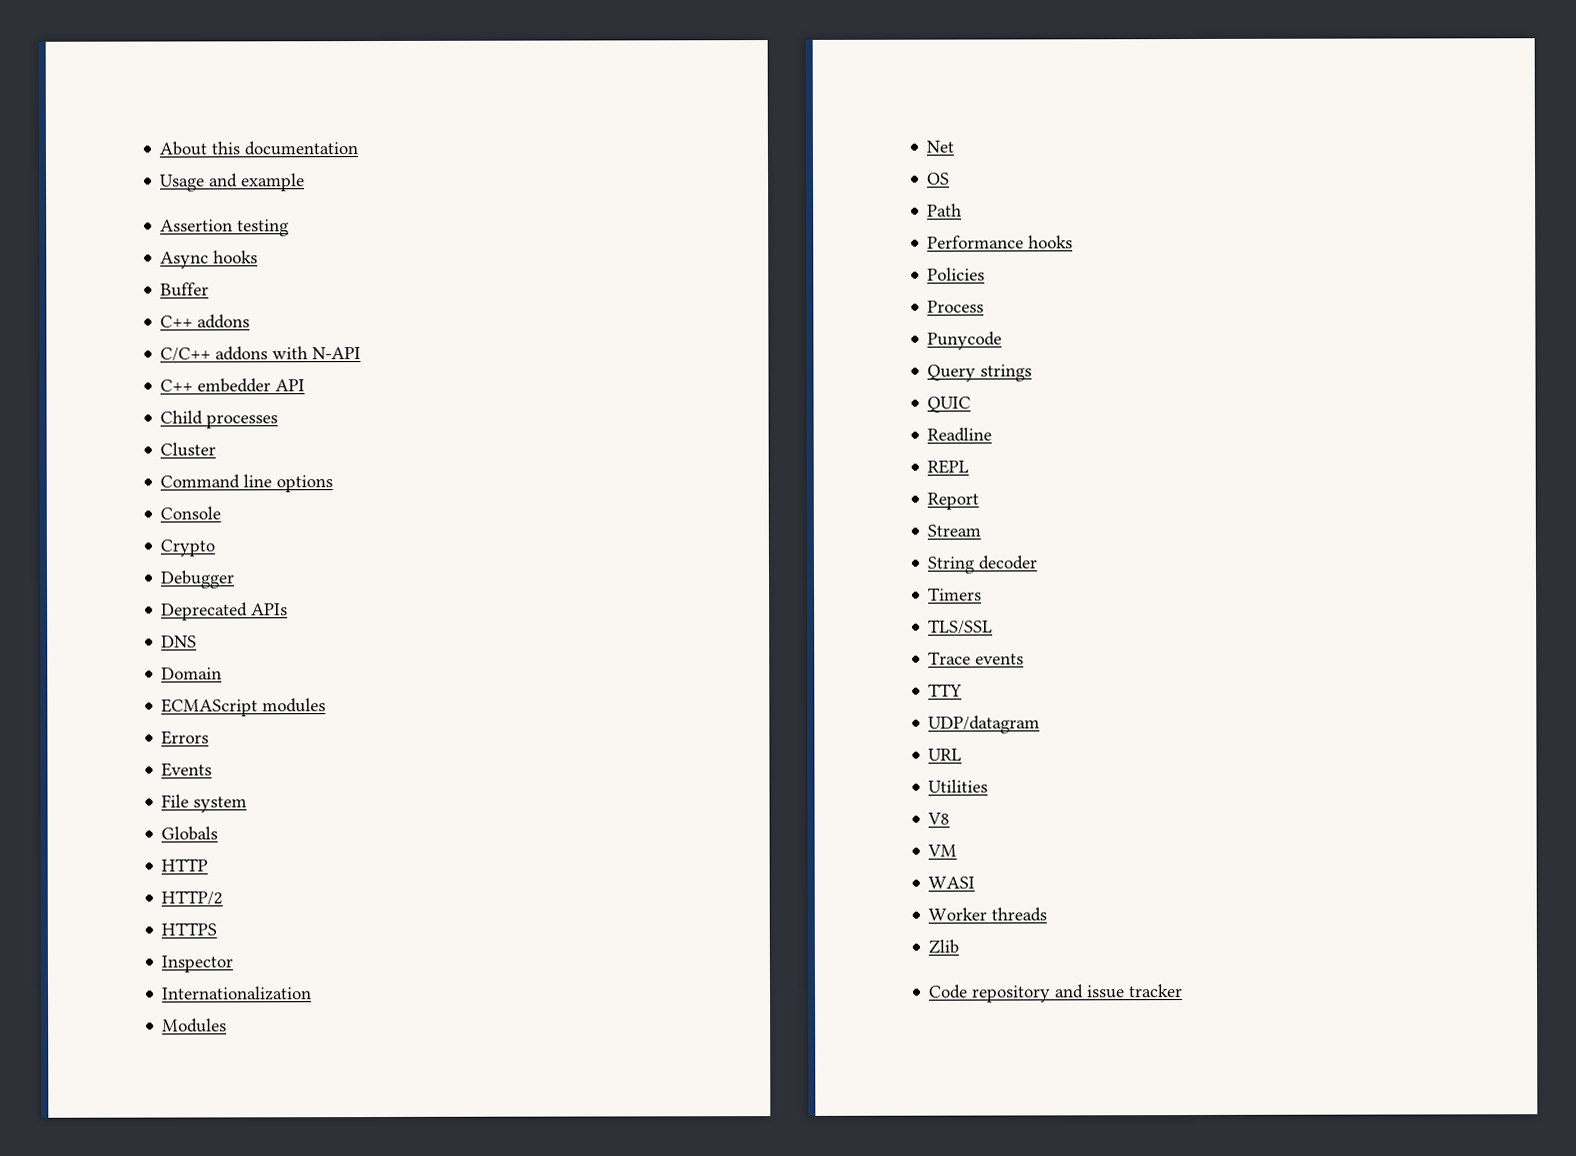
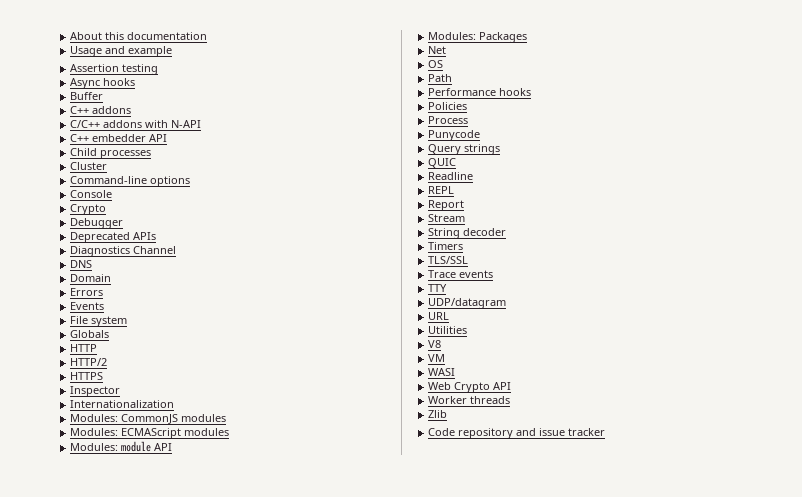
[160,474,273,489] Command line -> [70,176,148,184] Command-line
(289, 609) none -> [70,246,177,257] // Diagnostics Channel
[161,698,327,717] // ECMAScript modules -> (112, 278) none
[162,1018,228,1033] Modules -> [70,414,227,424] [70,428,230,439] [70,441,173,452] [428,32,528,43] Modules: CommonJS modules // Modules: ECMAScript modules // Modules: module API // Modules: Packages
(976, 882) none -> [428,382,512,393] // Web Crypto API

